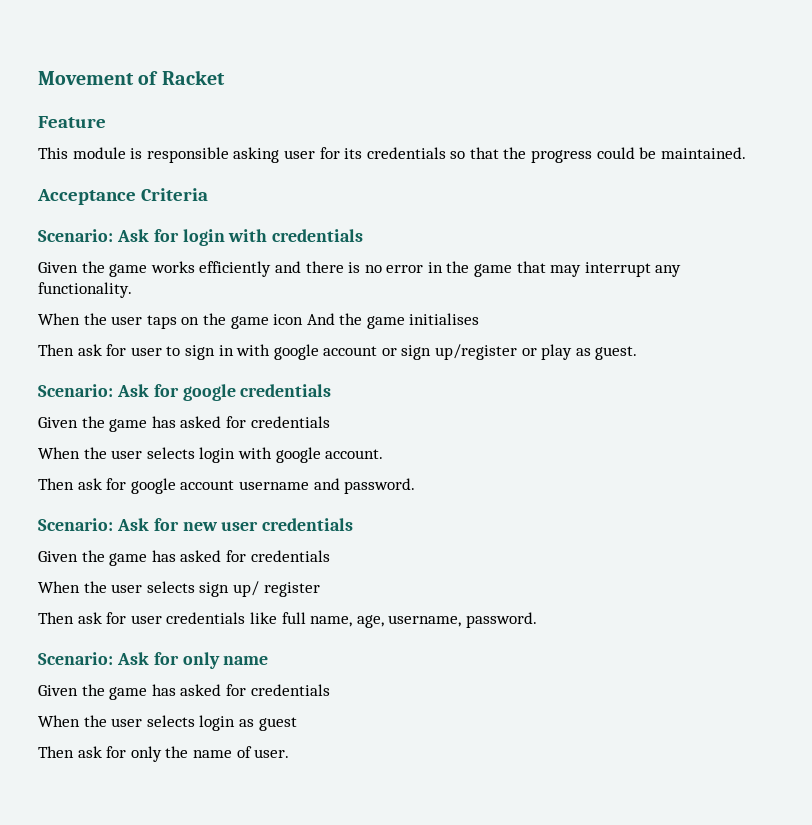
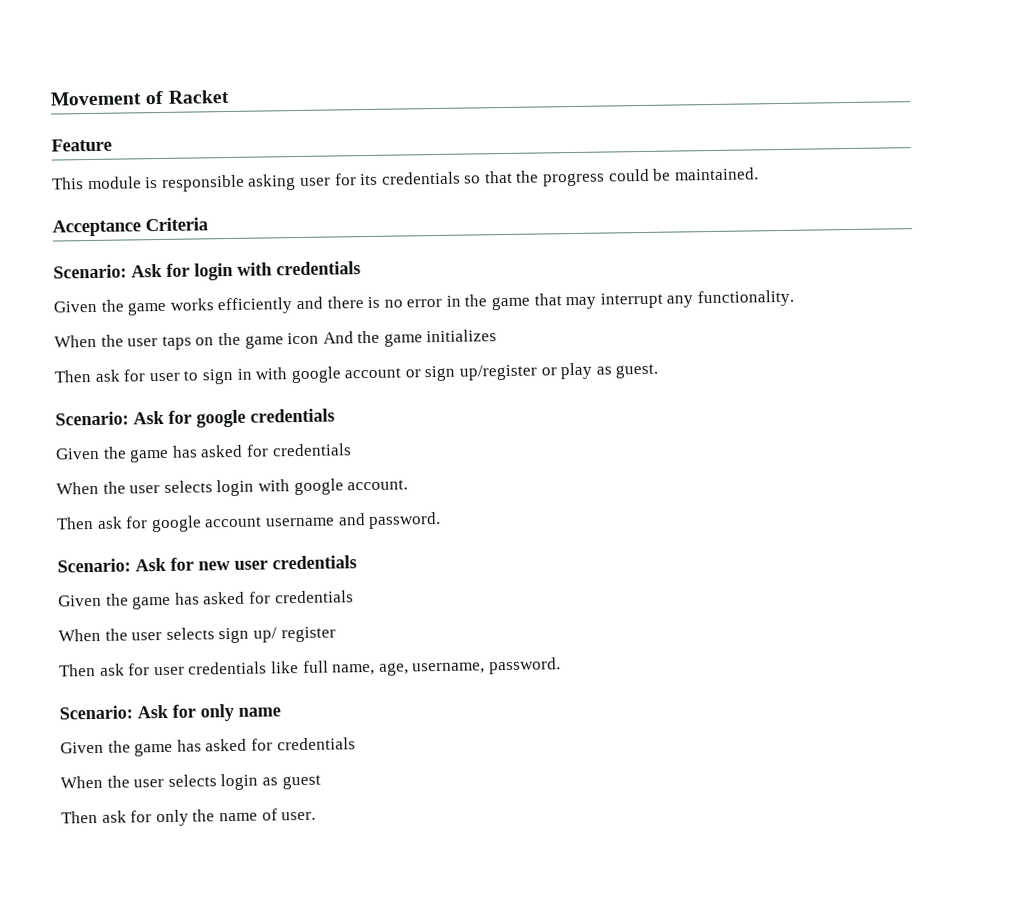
[409,313,480,325] initialises -> [426,329,498,343] initializes

